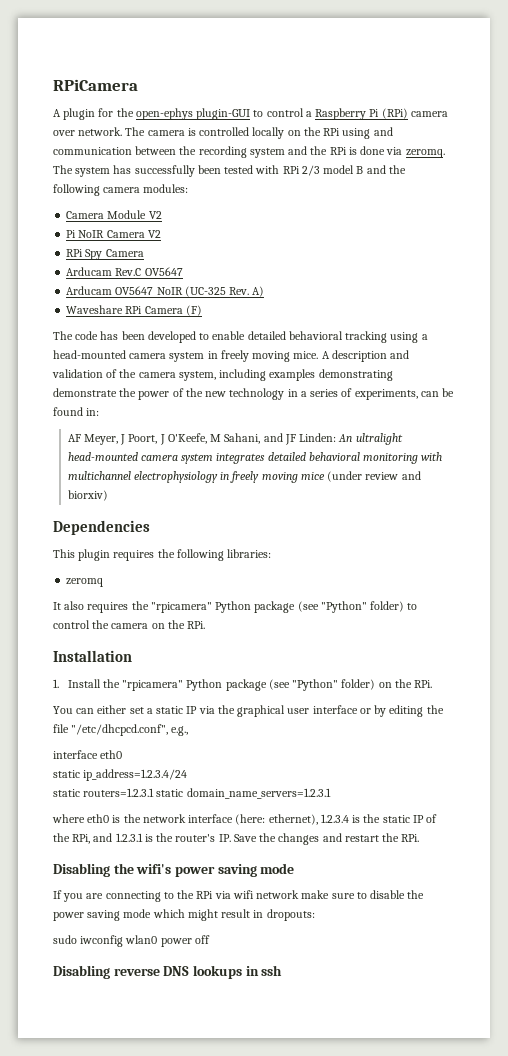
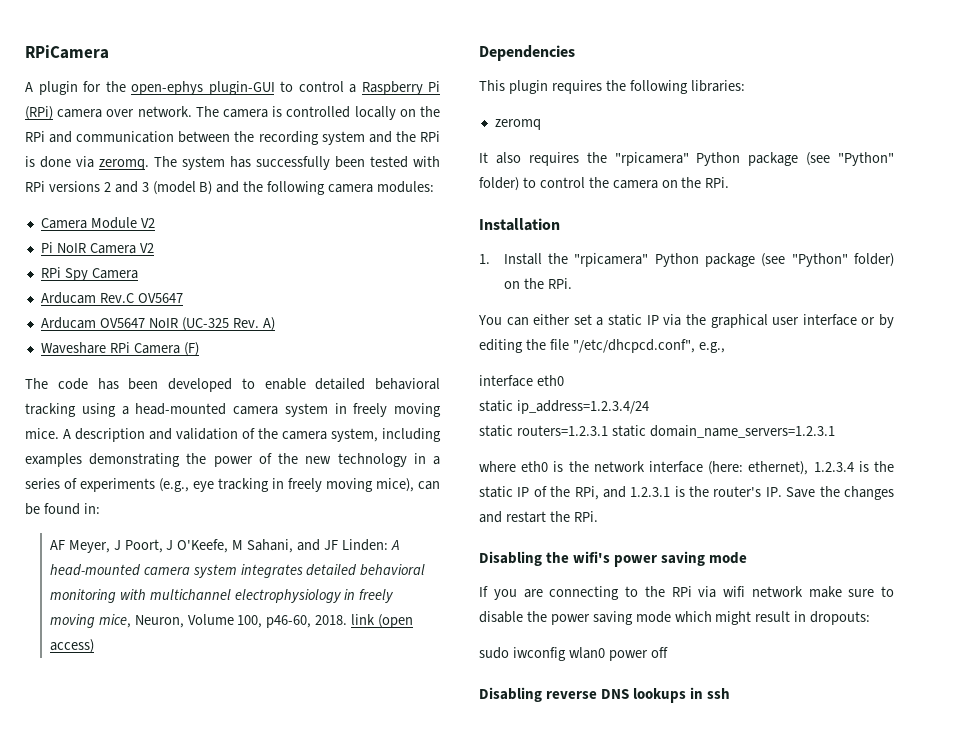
[342,128,371,139] using -> (45, 136) none
[301,165,364,176] 2/3 model B -> [48,181,213,195] versions 2 and 3 (model B)
[53,388,117,397] demonstrate -> (181, 460) none
[354,389,418,400] experiments, -> [80,478,414,492] experiments (e.g., eye tracking in freely moving mice),
[338,433,403,445] An ultralight -> [390,540,399,550] A
[300,471,421,482] [67,490,108,501] mice (under review and biorxiv) -> [98,614,414,628] [49,639,94,653] mice, Neuron, Volume 100, p46-60, 2018. link (open access)

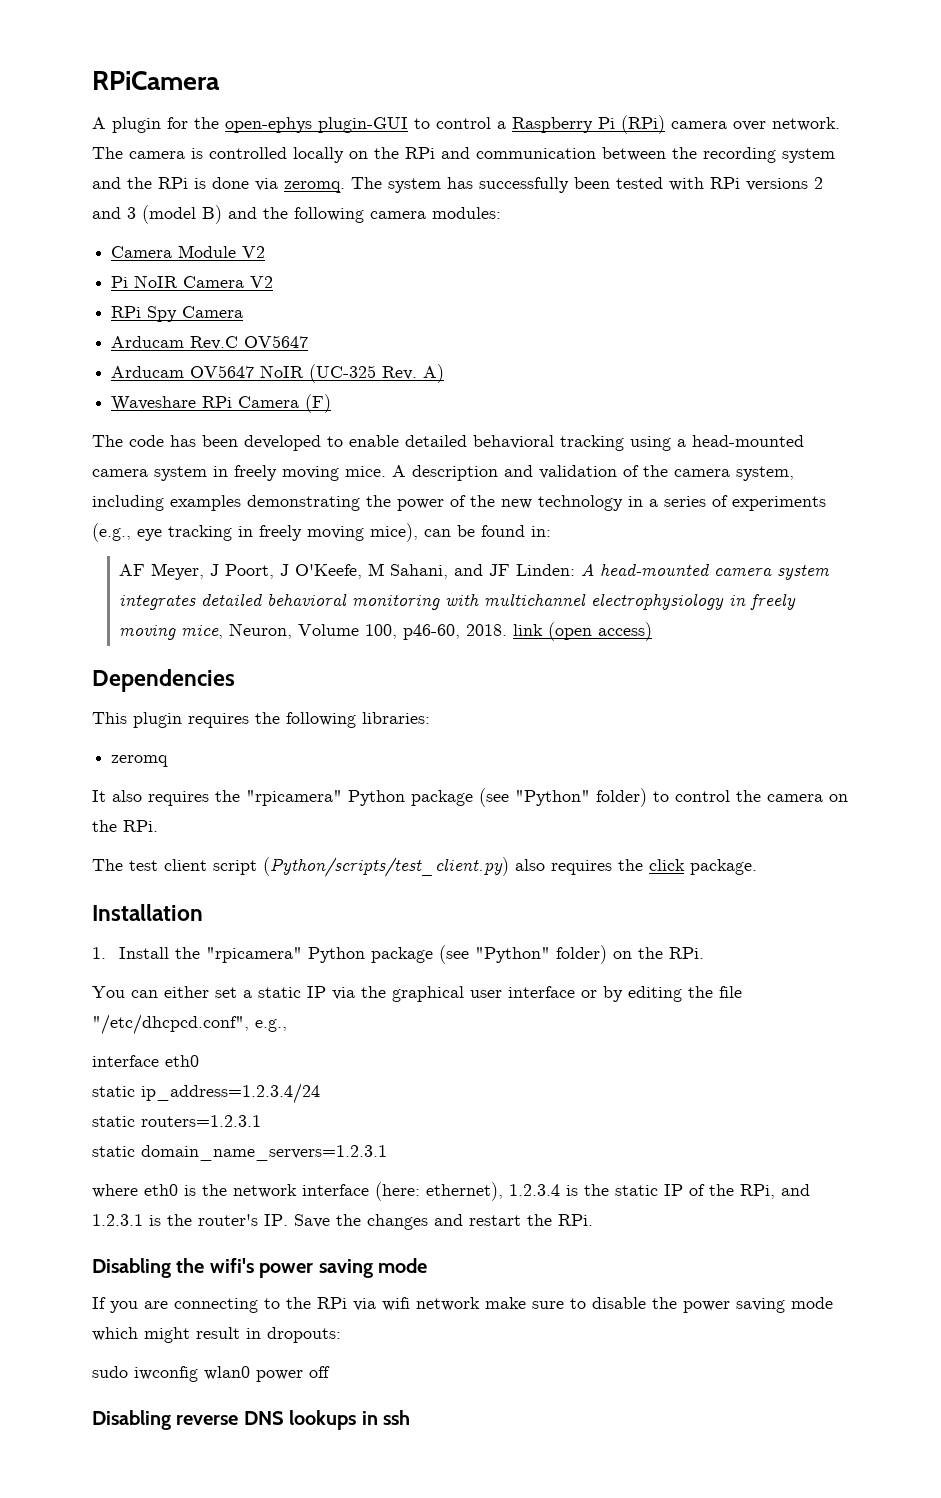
(730, 182) none -> [92,857,757,877] // The test client script (Python/scripts/test_client.py) also requires the click package.
(608, 430) none -> (261, 1121) //

